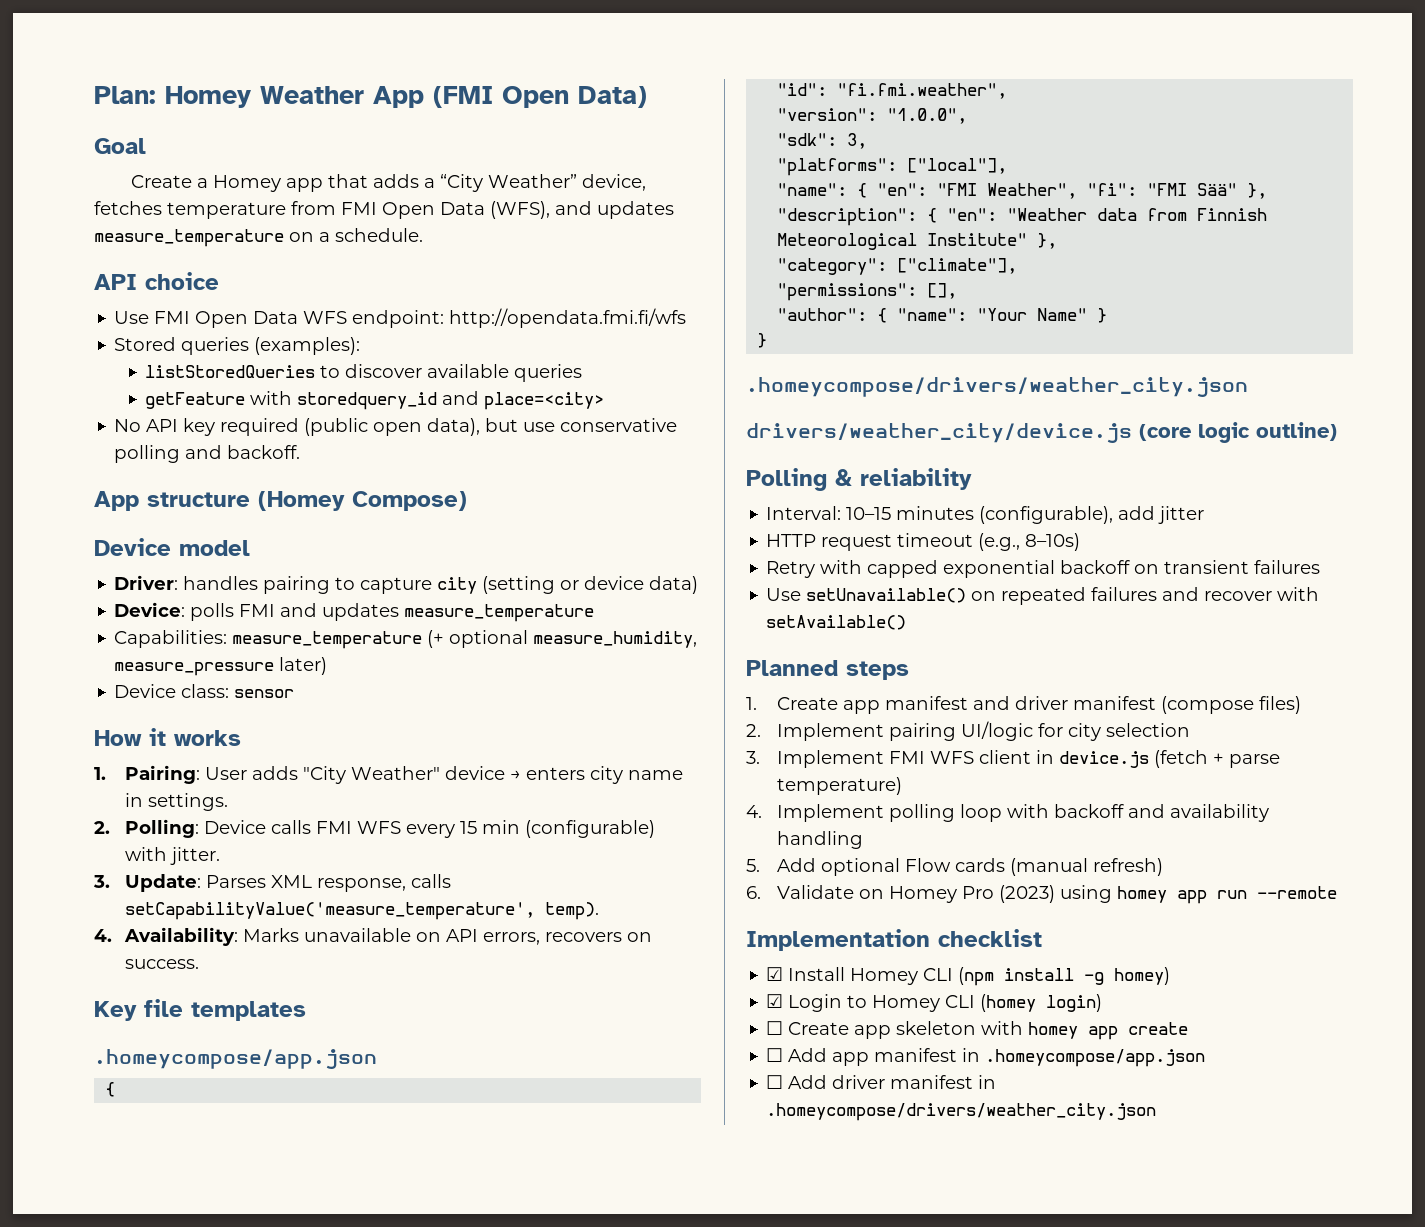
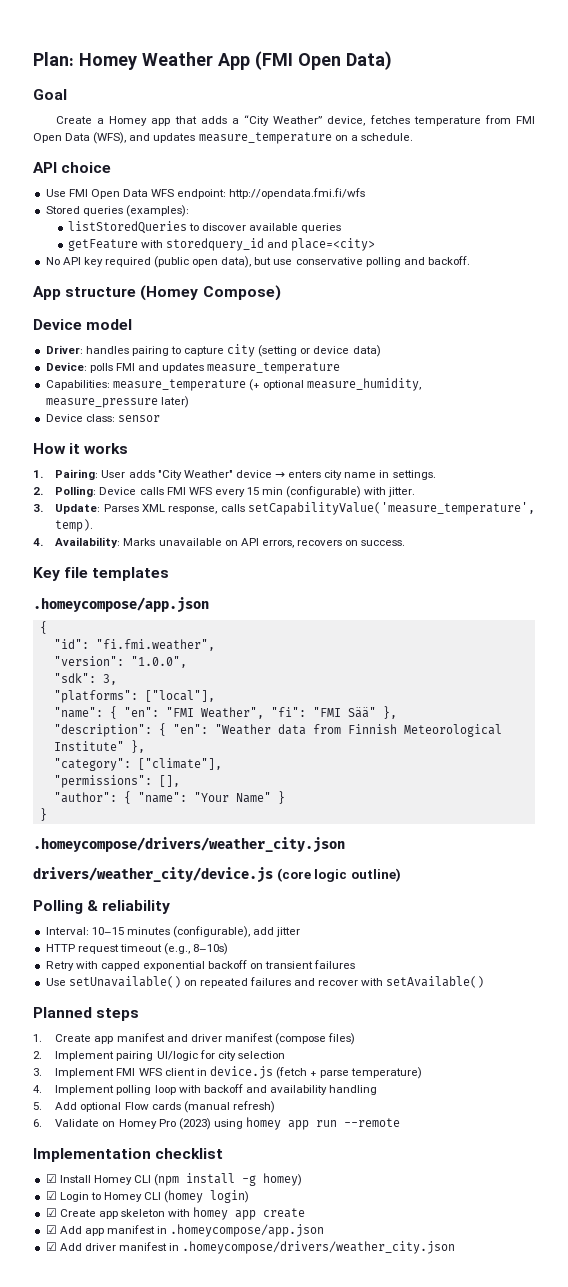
[766,1021,784,1035] ☐ -> [45,1208,57,1217] ☑
[766,1048,784,1062] ☐ -> [45,1225,57,1234] ☑
[766,1075,784,1089] ☐ -> [45,1242,57,1251] ☑

